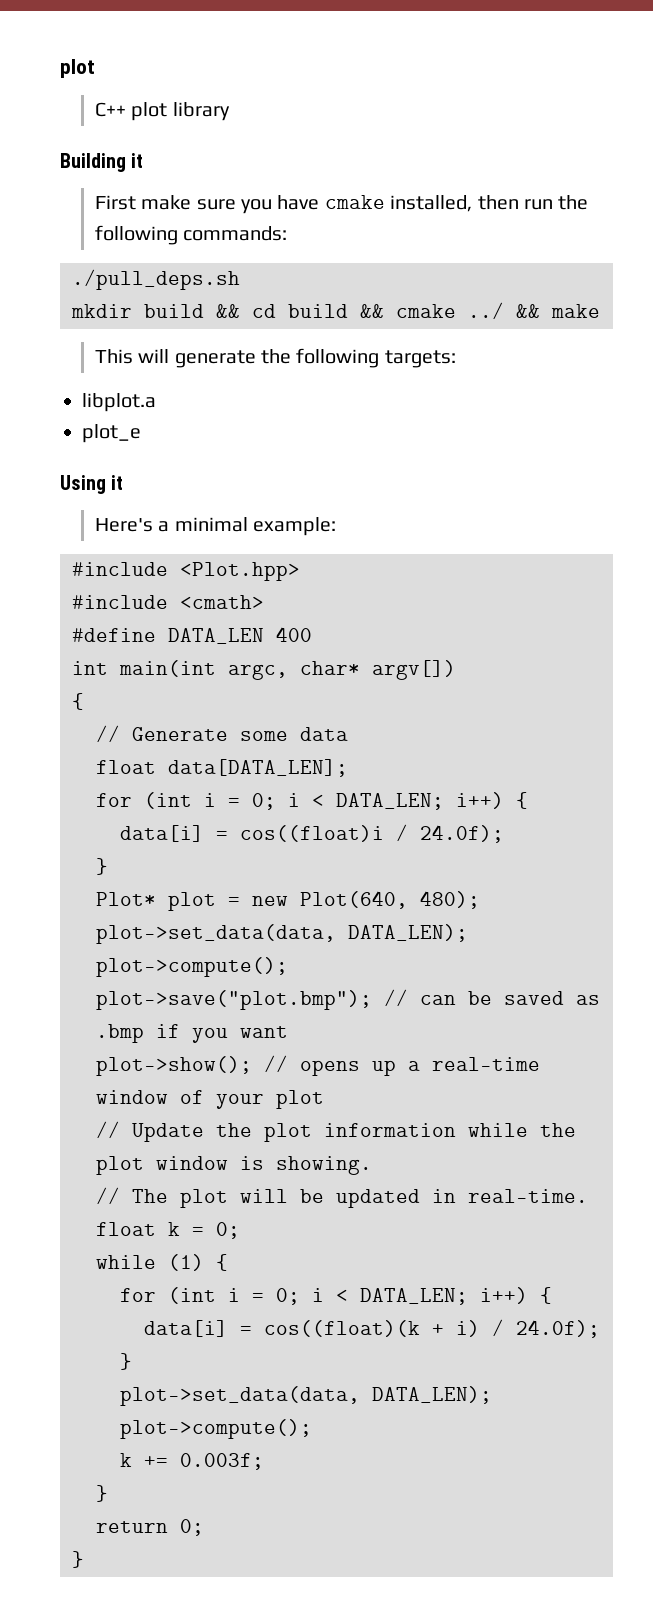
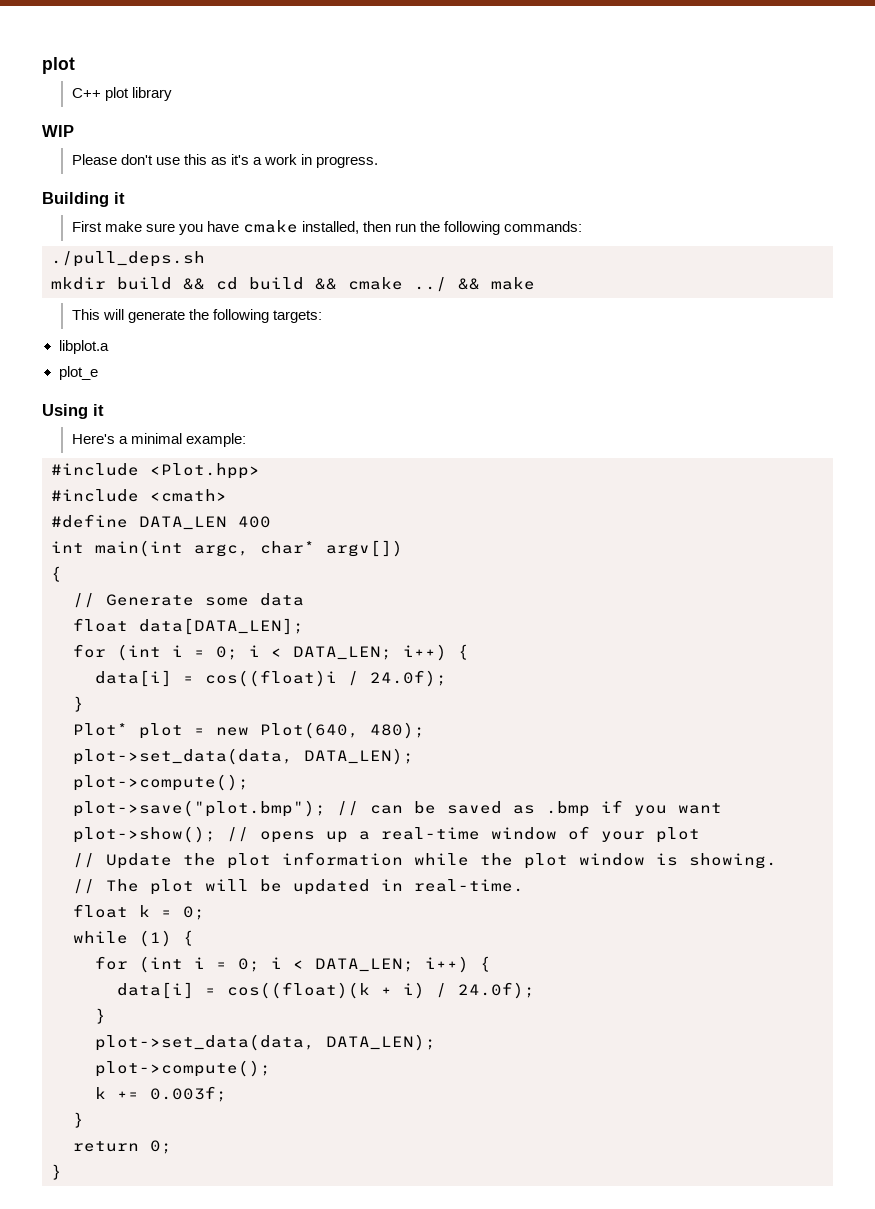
(230, 111) none -> [42,125,74,137] [71,154,379,168] // WIP // Please don't use this as it's a work in progress.

